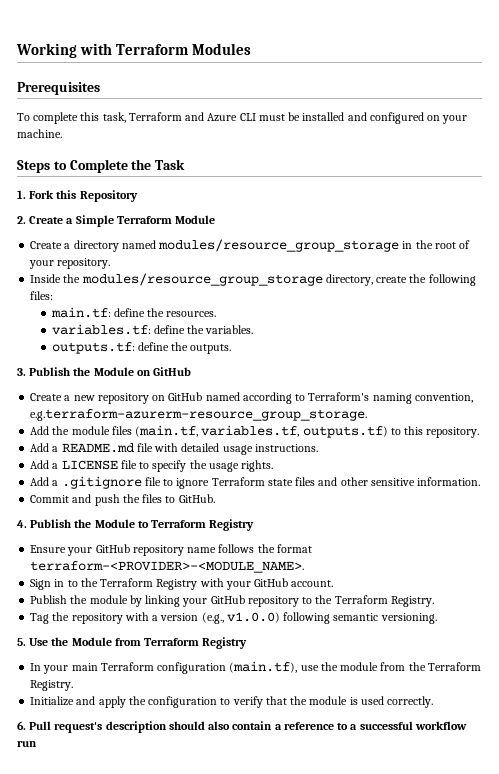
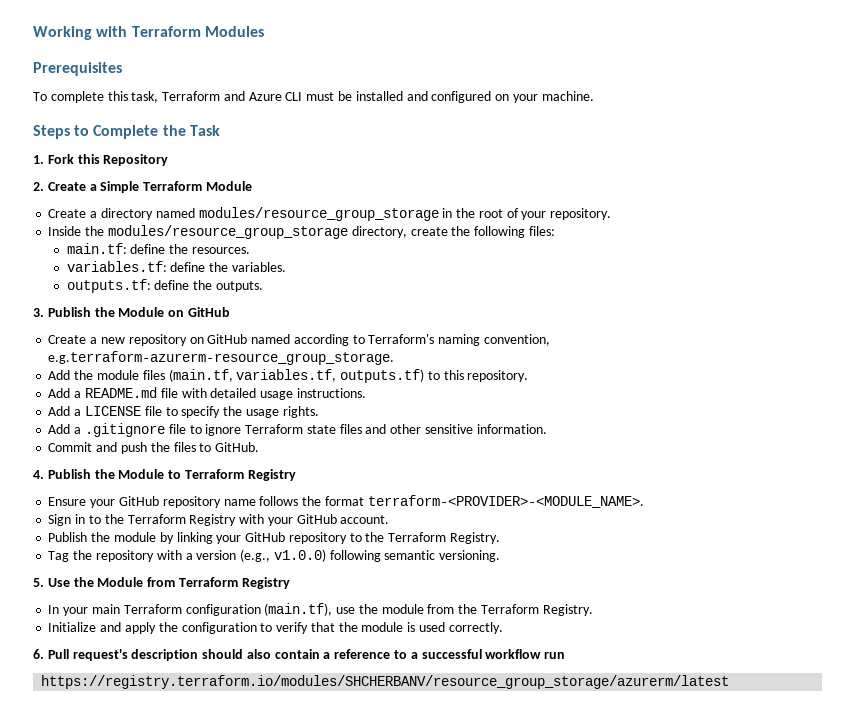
(37, 743) none -> [41,675,730,689] // https://registry.terraform.io/modules/SHCHERBANV/resource_group_storage/azurerm/latest

